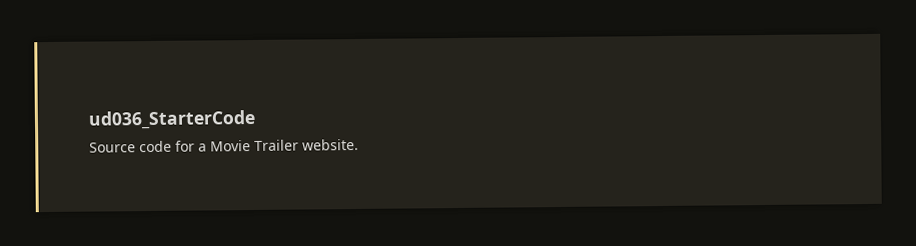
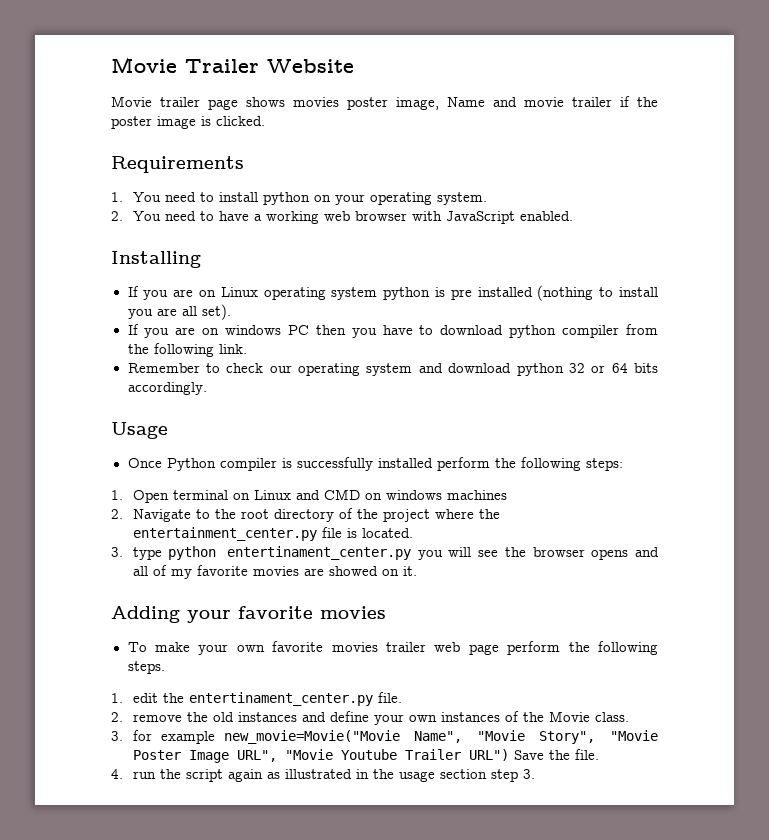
[88,109,256,130] [89,138,359,153] ud036_StarterCode // Source code for a Movie Trailer website. -> [111,57,354,73] [111,96,658,110] [111,116,265,129] [111,156,244,173] [111,192,487,205] [111,211,573,224] [111,251,201,268] [127,285,659,301] [127,304,231,320] [127,324,658,338] [127,343,247,357] [127,363,658,376] [127,382,207,395] [111,422,168,439] [127,457,623,471] [111,489,507,503] [111,508,500,522] [132,527,413,541] [111,546,659,560] [132,565,417,579] [111,606,386,623] [127,641,659,655] [127,661,165,674] [111,692,402,706] [111,711,629,725] [111,730,658,744] [132,749,599,763] [111,769,535,782] Movie Trailer Website // Movie trailer page shows movies poster image, Name and movie trailer if the poster image is clicked. // Requirements // 1. You need to install python on your operating system. // 2. You need to have a working web browser with JavaScript enabled. // Installing // If you are on Linux operating system python is pre installed (nothing to install you are all set). // If you are on windows PC then you have to download python compiler from the following link. // Remember to check our operating system and download python 32 or 64 bits accordingly. // Usage // Once Python compiler is successfully installed perform the following steps: // 1. Open terminal on Linux and CMD on windows machines // 2. Navigate to the root directory of the project where the entertainment_center.py file is located. // 3. type python entertinament_center.py you will see the browser opens and all of my favorite movies are showed on it. // Adding your favorite movies // To make your own favorite movies trailer web page perform the following steps. // 1. edit the entertinament_center.py file. // 2. remove the old instances and define your own instances of the Movie class. // 3. for example new_movie=Movie("Movie Name", "Movie Story", "Movie Poster Image URL", "Movie Youtube Trailer URL") Save the file. // 4. run the script again as illustrated in the usage section step 3.

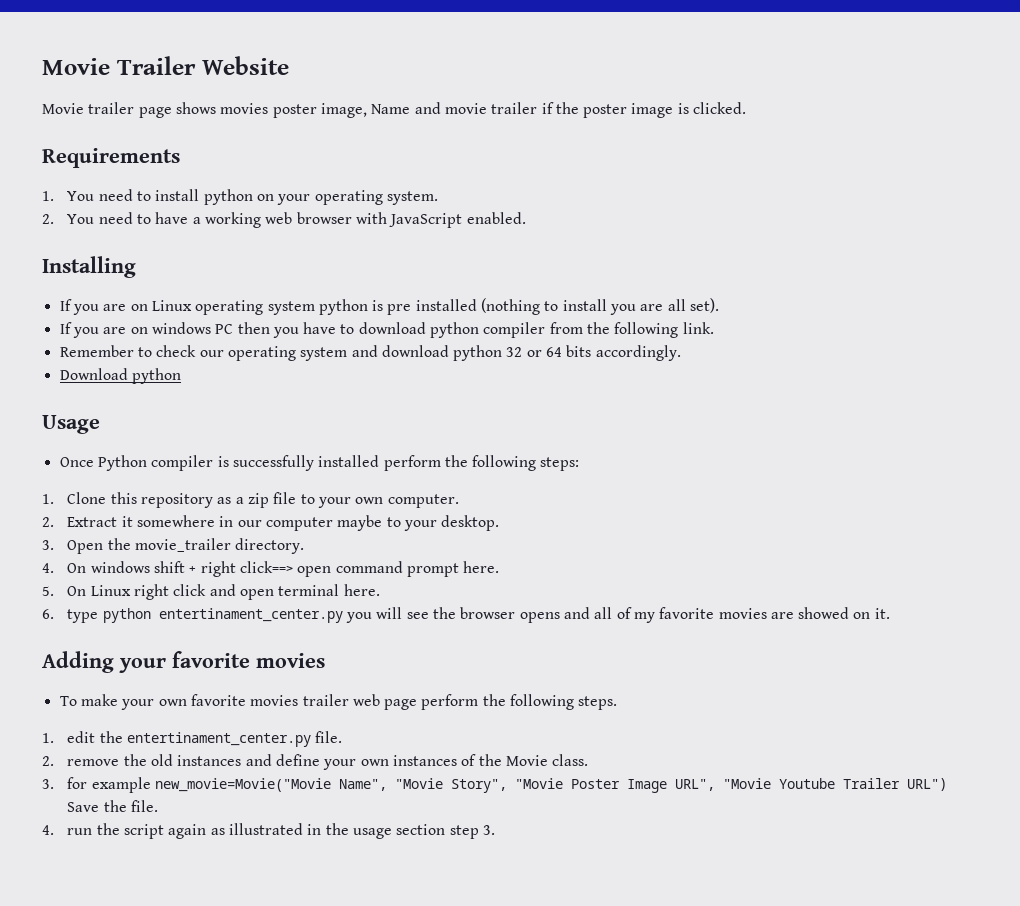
(207, 388) none -> [59,368,181,384] // Download python
[132,489,507,503] [111,508,500,522] [132,527,413,541] [111,547,123,557] Open terminal on Linux and CMD on windows machines // 2. Navigate to the root directory of the project where the entertainment_center.py file is located. // 3. -> [67,492,459,508] [42,515,500,531] [42,538,305,554] [42,561,500,577] [42,584,380,600] [42,609,54,619] Clone this repository as a zip file to your own computer. // 2. Extract it somewhere in our computer maybe to your desktop. // 3. Open the movie_trailer directory. // 4. On windows shift + right click==> open command prompt here. // 5. On Linux right click and open terminal here. // 6.

